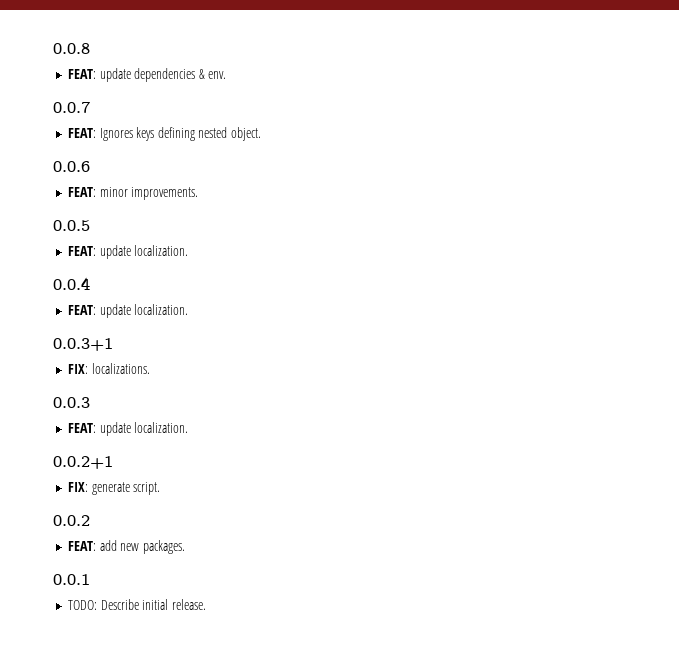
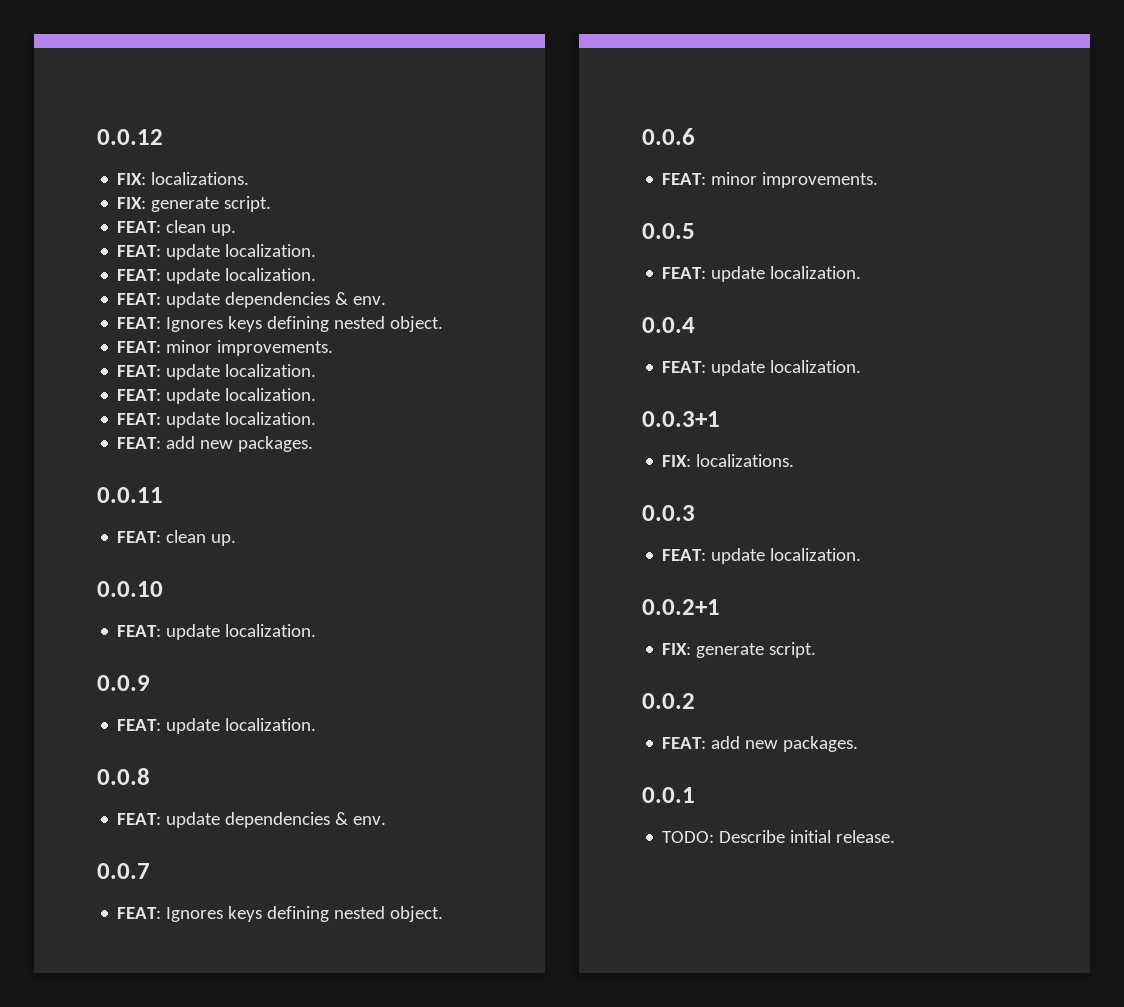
(53, 48) none -> [97,129,163,145] [117,172,250,185] [117,196,272,212] [117,220,237,236] [117,244,317,260] [117,268,317,284] [117,292,387,308] [117,316,444,332] [117,340,334,356] [117,364,317,380] [117,388,317,404] [117,412,317,428] [117,436,314,452] [97,487,163,503] [117,530,237,546] [97,581,163,597] [117,624,317,640] [97,675,150,691] [117,718,317,734] 0.0.12 // FIX: localizations. // FIX: generate script. // FEAT: clean up. // FEAT: update localization. // FEAT: update localization. // FEAT: update dependencies & env. // FEAT: Ignores keys defining nested object. // FEAT: minor improvements. // FEAT: update localization. // FEAT: update localization. // FEAT: update localization. // FEAT: add new packages. // 0.0.11 // FEAT: clean up. // 0.0.10 // FEAT: update localization. // 0.0.9 // FEAT: update localization. //

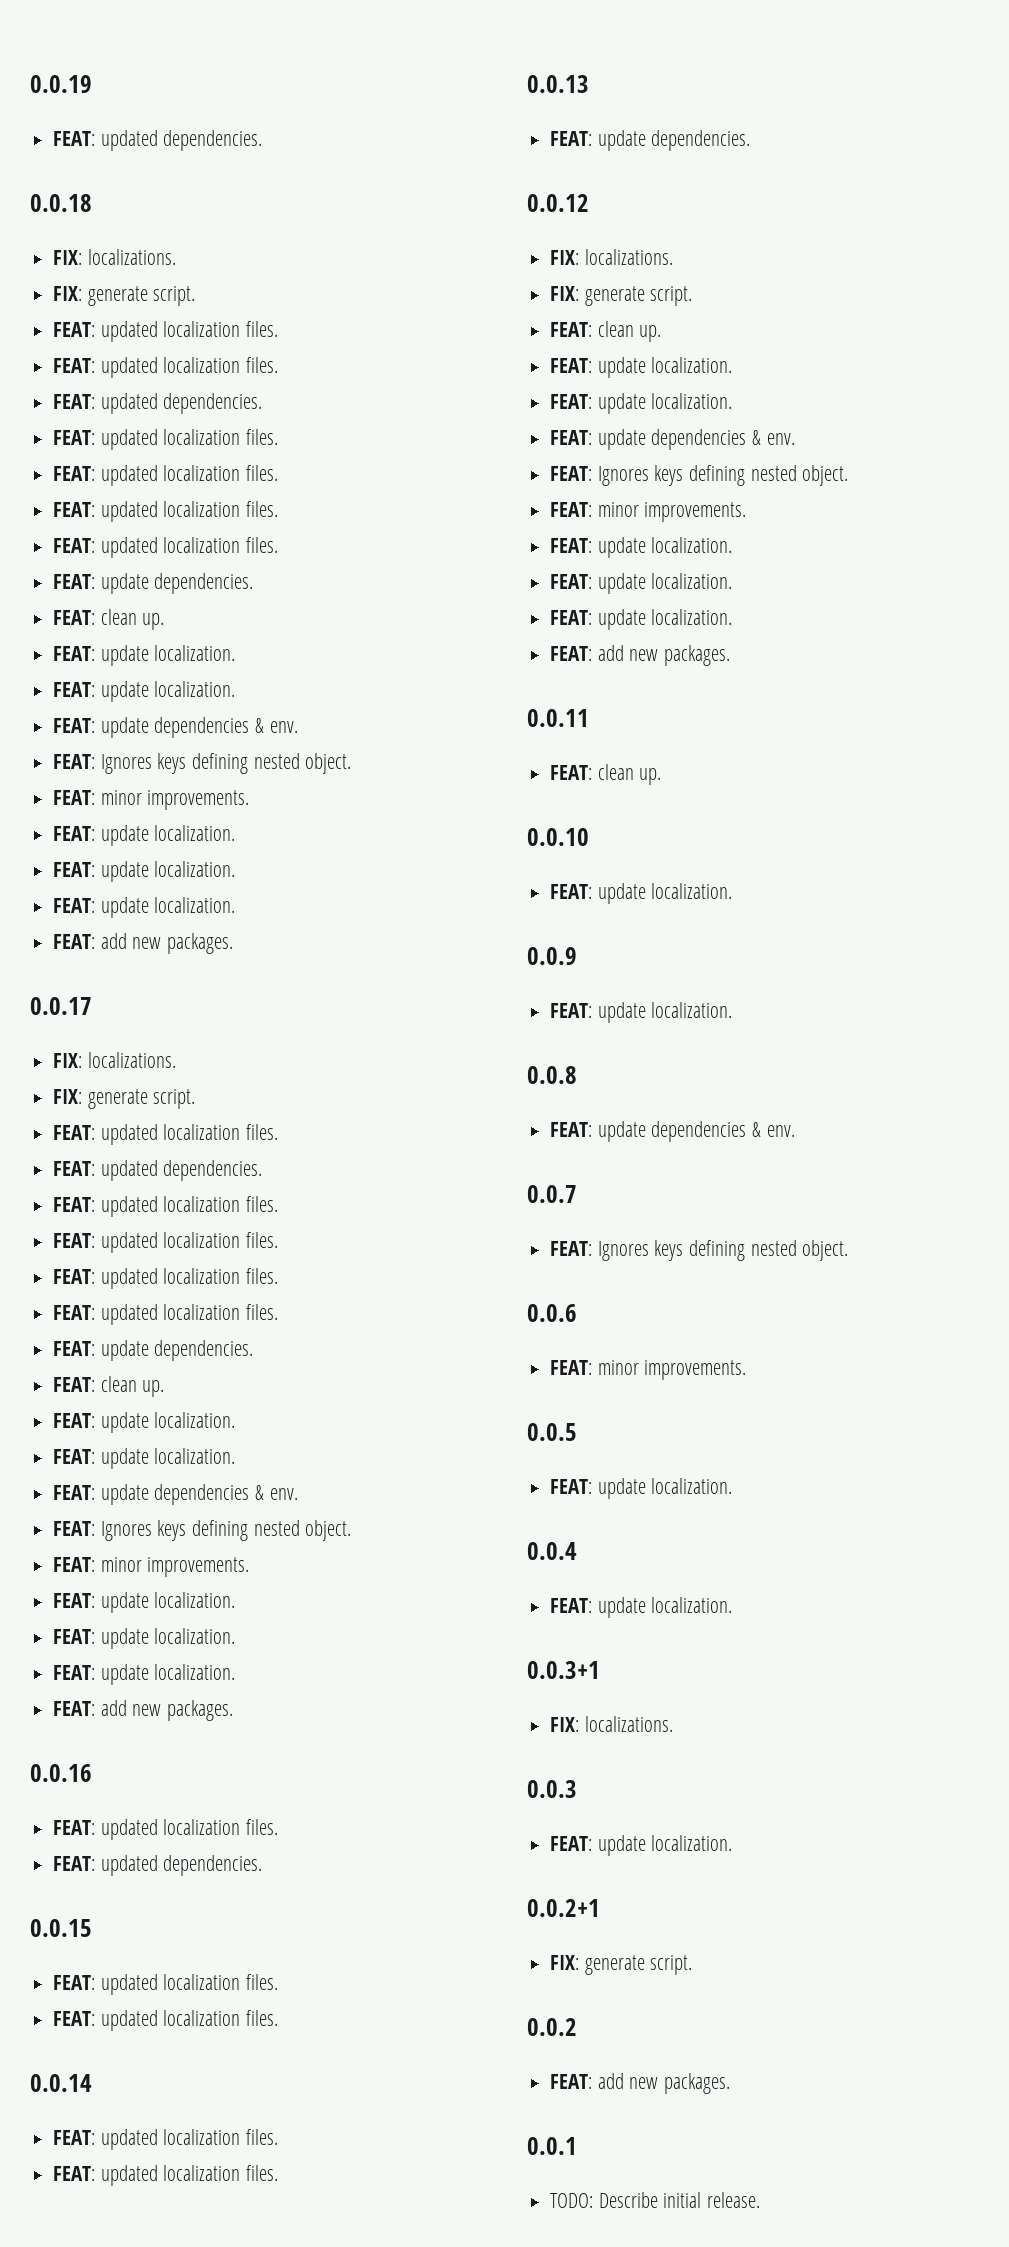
(97, 137) none -> [30,75,92,93] [53,130,263,151] [30,194,92,212] [53,249,176,265] [53,286,196,306] [53,321,279,342] [53,357,279,378] [53,393,263,414] [53,429,279,450] [53,465,279,486] [53,501,279,522] [53,537,279,558] [53,573,254,594] [53,609,165,630] [53,645,236,666] [53,681,236,702] [53,717,298,738] [53,753,352,774] [53,790,250,810] [53,825,236,846] [53,861,236,882] [53,897,236,918] [53,933,234,954] [30,997,92,1015] [53,1052,176,1068] [53,1089,196,1109] [53,1124,279,1145] [53,1160,263,1181] [53,1196,279,1217] [53,1232,279,1253] [53,1268,279,1289] [53,1304,279,1325] [53,1340,254,1361] [53,1376,165,1397] [53,1412,236,1433] [53,1448,236,1469] [53,1484,298,1505] [53,1520,352,1541] [53,1557,250,1577] [53,1592,236,1613] [53,1628,236,1649] [53,1664,236,1685] [53,1700,234,1721] [30,1764,92,1782] [53,1819,279,1840] [53,1855,263,1876] [30,1919,92,1937] [53,1974,279,1995] [53,2010,279,2031] [30,2074,92,2092] [53,2129,279,2150] [53,2165,279,2186] [527,75,589,93] [550,130,751,151] 0.0.19 // FEAT: updated dependencies. // 0.0.18 // FIX: localizations. // FIX: generate script. // FEAT: updated localization files. // FEAT: updated localization files. // FEAT: updated dependencies. // FEAT: updated localization files. // FEAT: updated localization files. // FEAT: updated localization files. // FEAT: updated localization files. // FEAT: update dependencies. // FEAT: clean up. // FEAT: update localization. // FEAT: update localization. // FEAT: update dependencies & env. // FEAT: Ignores keys defining nested object. // FEAT: minor improvements. // FEAT: update localization. // FEAT: update localization. // FEAT: update localization. // FEAT: add new packages. // 0.0.17 // FIX: localizations. // FIX: generate script. // FEAT: updated localization files. // FEAT: updated dependencies. // FEAT: updated localization files. // FEAT: updated localization files. // FEAT: updated localization files. // FEAT: updated localization files. // FEAT: update dependencies. // FEAT: clean up. // FEAT: update localization. // FEAT: update localization. // FEAT: update dependencies & env. // FEAT: Ignores keys defining nested object. // FEAT: minor improvements. // FEAT: update localization. // FEAT: update localization. // FEAT: update localization. // FEAT: add new packages. // 0.0.16 // FEAT: updated localization files. // FEAT: updated dependencies. // 0.0.15 // FEAT: updated localization files. // FEAT: updated localization files. // 0.0.14 // FEAT: updated localization files. // FEAT: updated localization files. // 0.0.13 // FEAT: update dependencies. //

